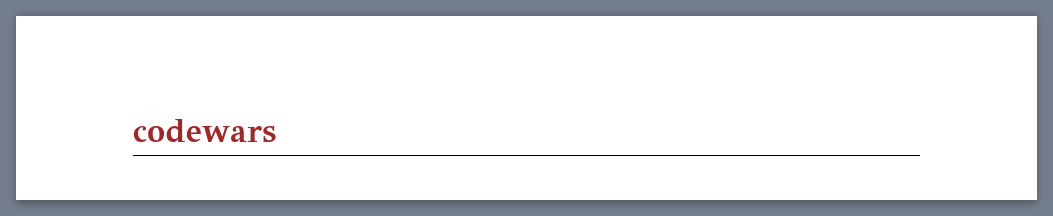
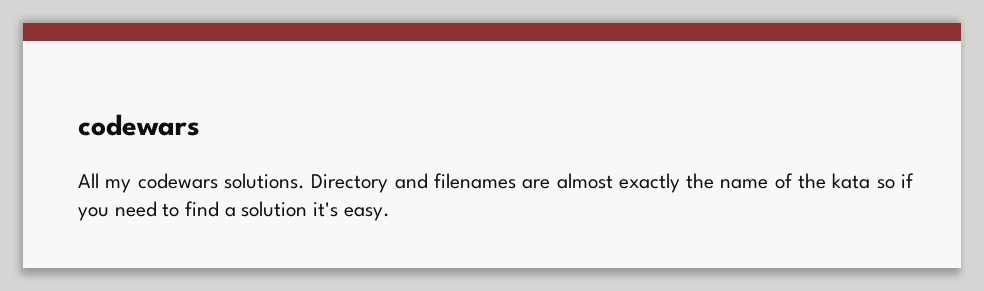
[133,119,276,143] codewars -> [78,114,200,136] [78,173,914,193] [78,201,390,221] codewars // All my codewars solutions. Directory and filenames are almost exactly the name of the kata so if you need to find a solution it's easy.

